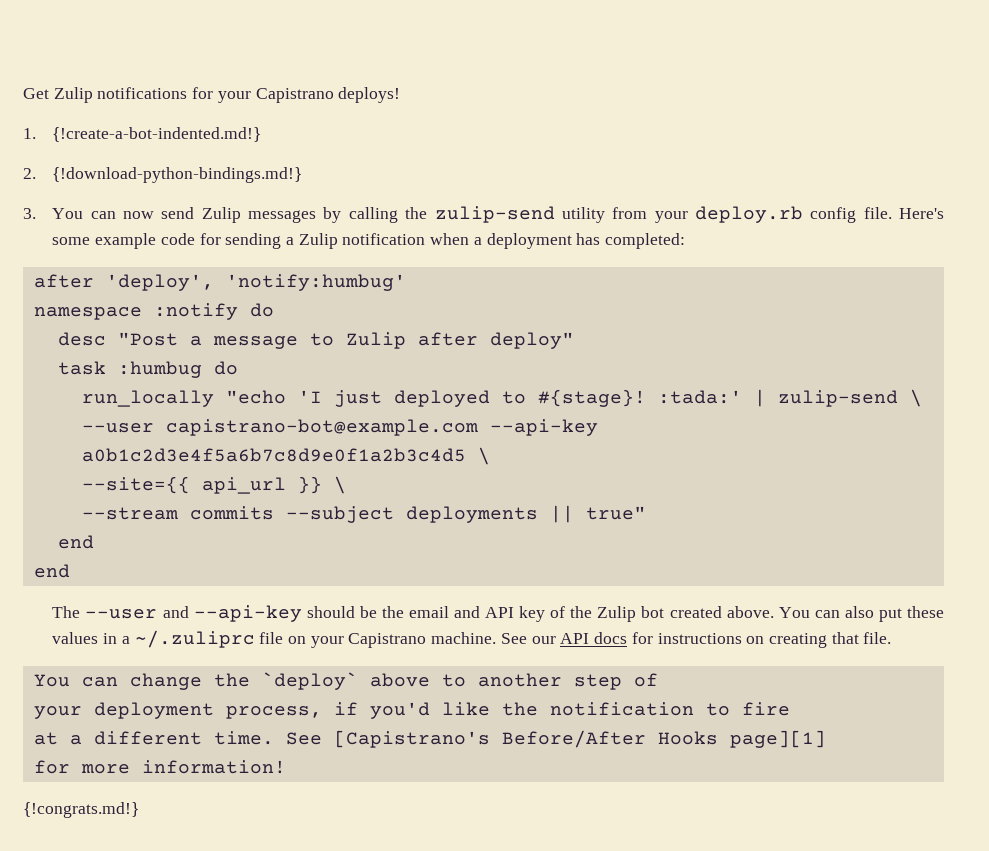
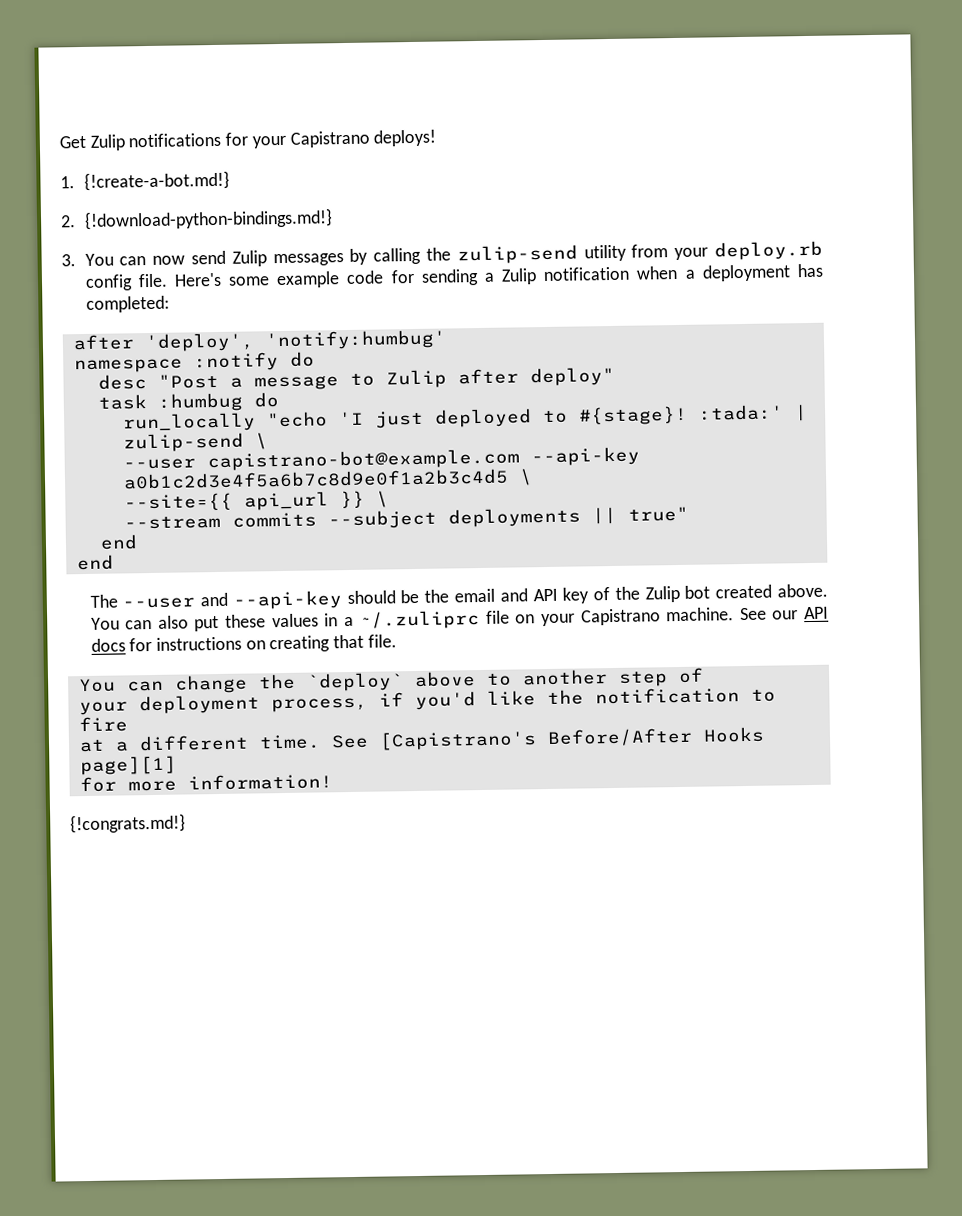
[52,127,262,142] {!create-a-bot-indented.md!} -> [83,170,230,191] {!create-a-bot.md!}

